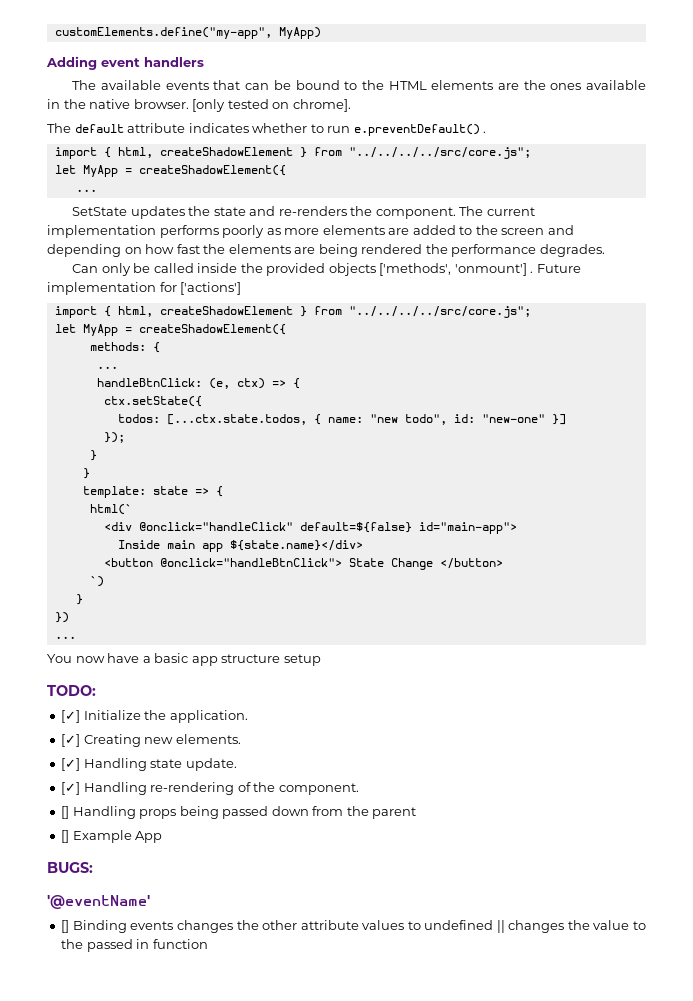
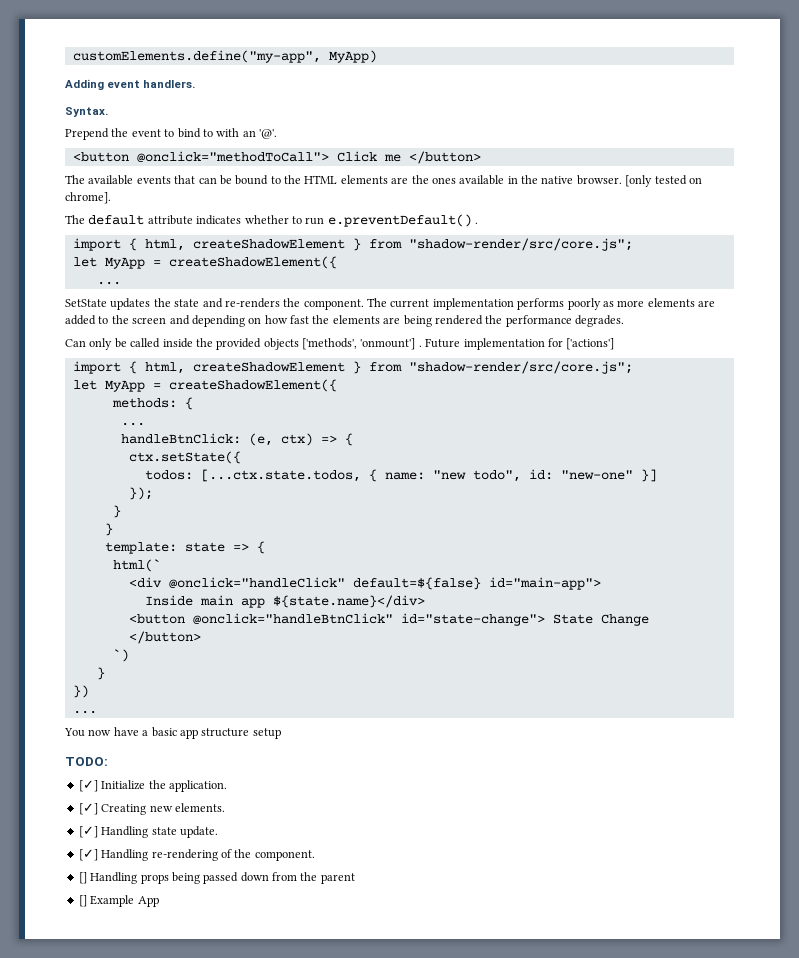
[144,57,204,67] handlers -> [143,80,196,88] [65,107,108,117] [65,128,277,140] [72,151,481,164] handlers. // Syntax. // Prepend the event to bind to with an '@'. // <button @onclick="methodToCall"> Click me </button>
[348,147,531,159] "../../../../src/core.js"; -> [408,238,633,251] "shadow-render/src/core.js";
[348,306,531,318] "../../../../src/core.js"; -> [408,361,633,374] "shadow-render/src/core.js";
[159,558,342,567] @onclick="handleBtnClick"> -> [192,613,545,626] @onclick="handleBtnClick" id="state-change">
[47,862,93,873] [47,895,150,909] [61,920,646,933] [61,939,208,952] // BUGS: // '@eventName' // [] Binding events changes the other attribute values to undefined || changes the value to the passed in function -> (159, 901) none

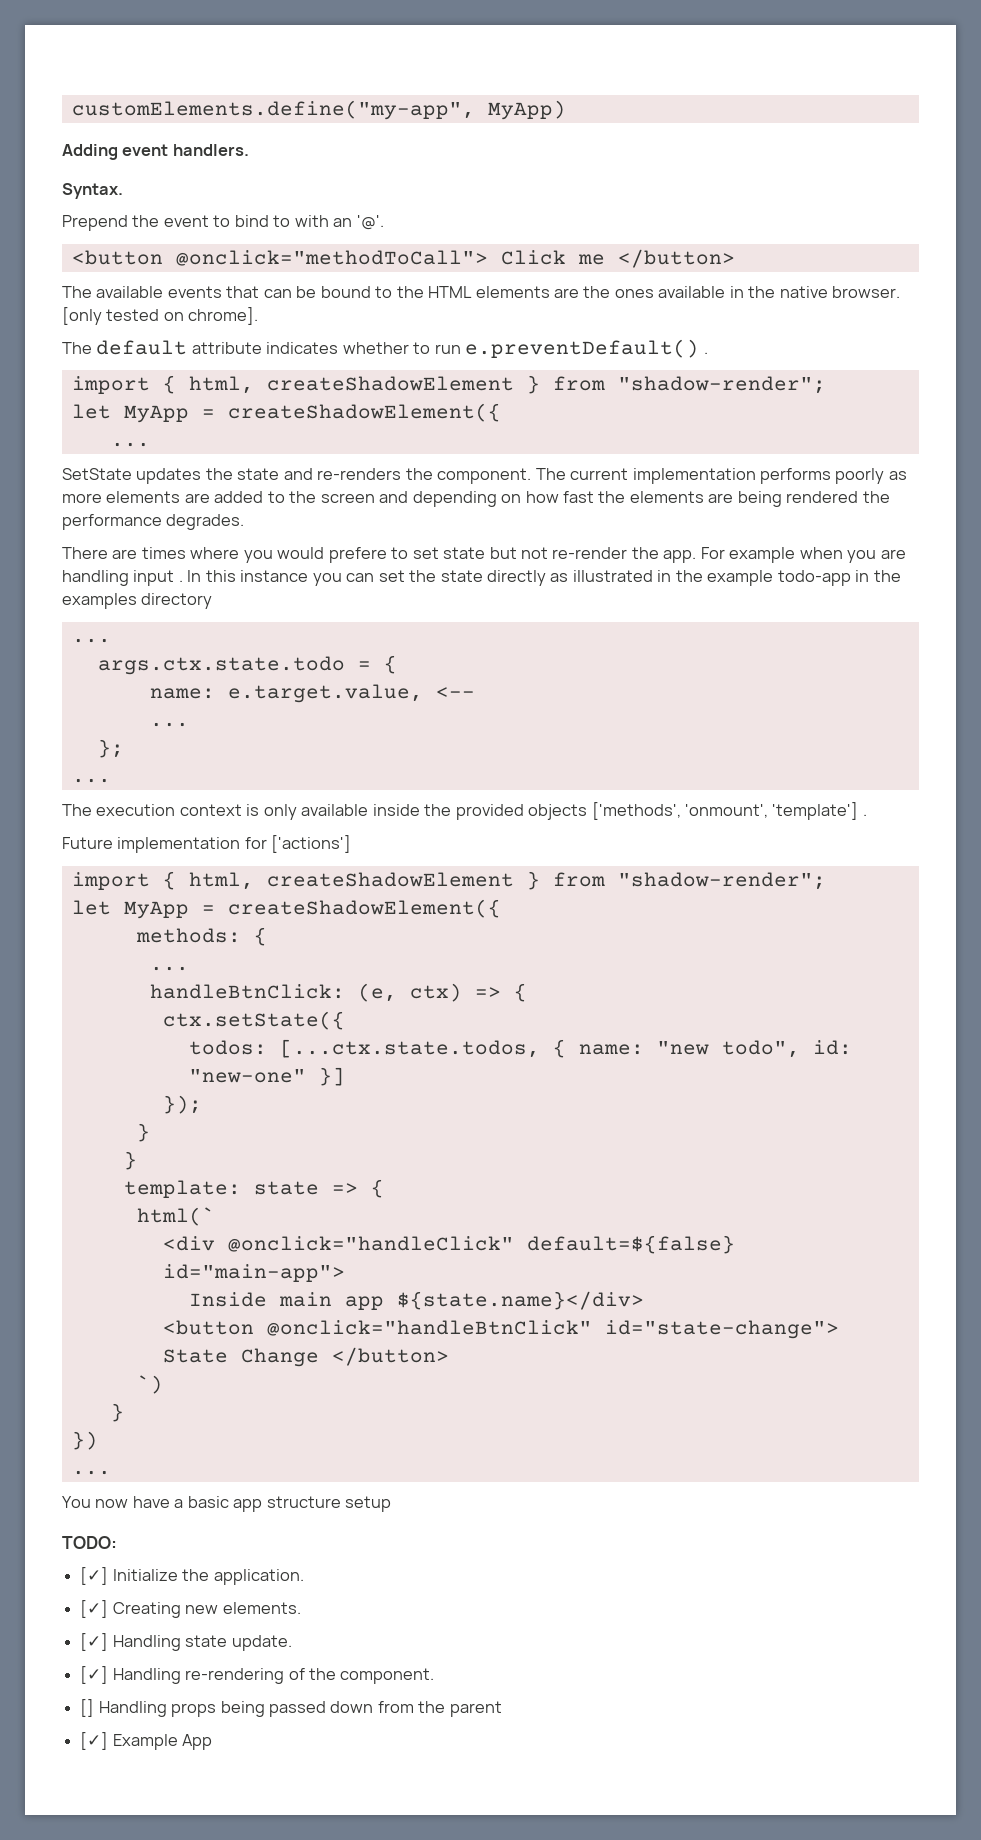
[408,238,633,251] "shadow-render/src/core.js"; -> [617,376,826,394] "shadow-render";
[65,338,161,350] Can only be called -> [62,547,906,563] [62,570,901,586] [62,593,213,609] [71,638,111,643] [97,655,397,675] [149,684,475,703] [149,722,189,727] [97,739,124,758] [71,778,111,783] [62,804,369,820] There are times where you would prefere to set state but not re-render the app. For example when you are handling input . In this instance you can set the state directly as illustrated in the example todo-app in the examples directory // ... // args.ctx.state.todo = { // name: e.target.value, <-- // ... // }; // ... // The execution context is only available
[360,338,422,350] 'onmount'] . -> [685,802,867,820] 'onmount', 'template'] . //
[408,361,633,374] "shadow-render/src/core.js"; -> [617,872,826,890] "shadow-render";
[78,895,87,907] [] -> [80,1732,109,1750] [✓]

